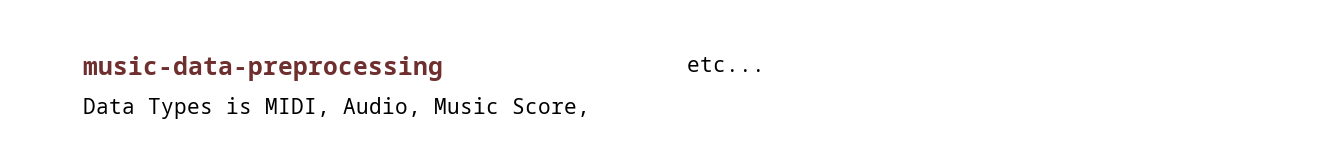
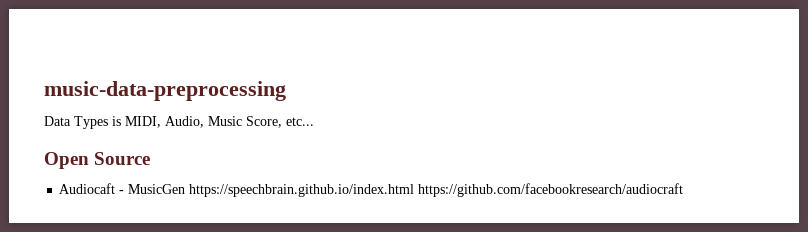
(765, 64) none -> [44,152,151,169] [59,183,684,197] // Open Source // Audiocaft - MusicGen https://speechbrain.github.io/index.html https://github.com/facebookresearch/audiocraft

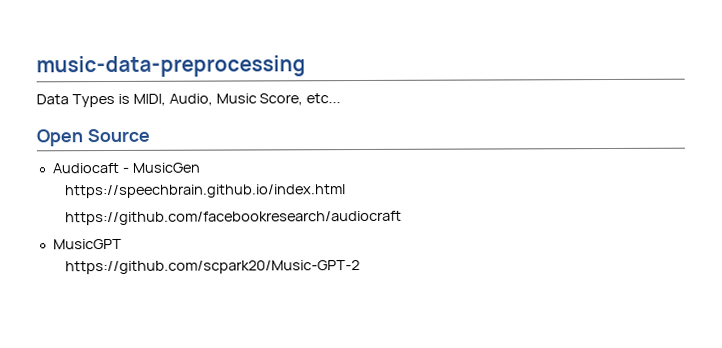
(186, 189) none -> (200, 167) //
(415, 190) none -> (347, 191) //
(684, 190) none -> [52,238,122,250] [65,260,361,275] // MusicGPT // https://github.com/scpark20/Music-GPT-2

